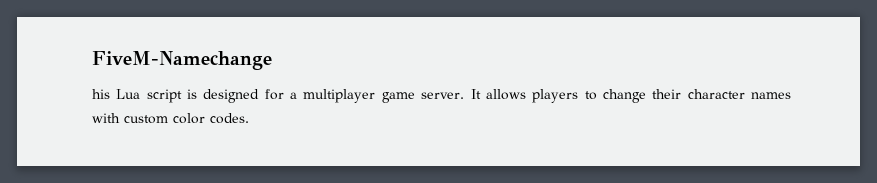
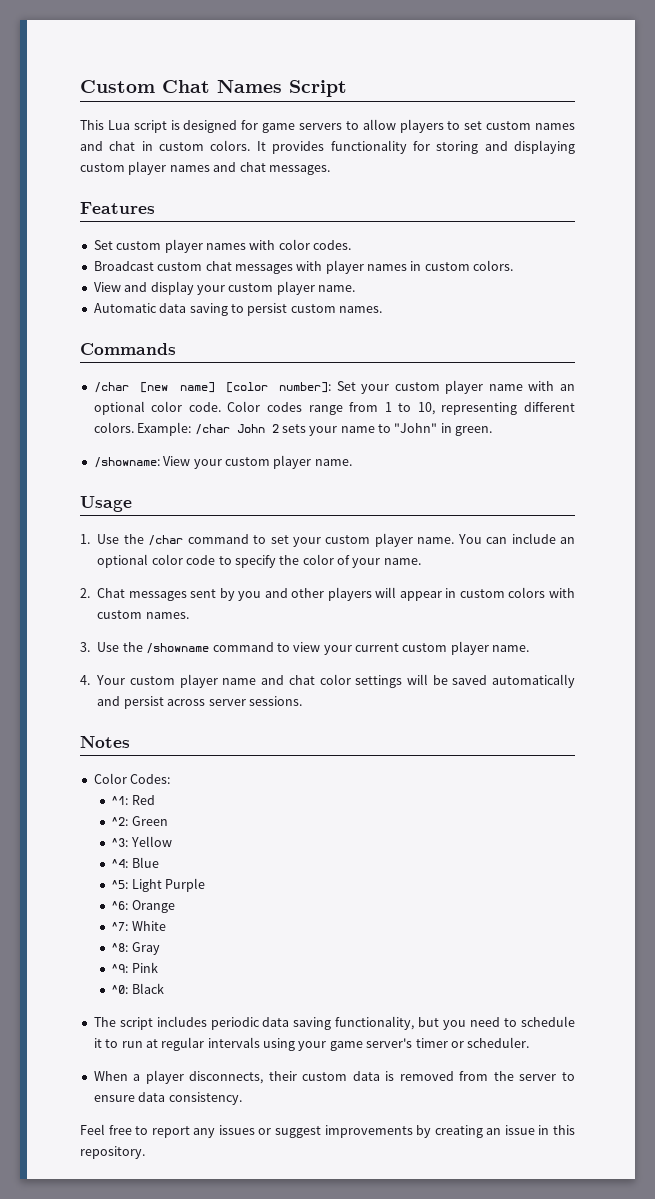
[92,51,272,70] [92,89,110,99] FiveM-Namechange // his -> [80,80,347,97] [80,120,104,130] Custom Chat Names Script // This
[290,89,745,103] a multiplayer game server. It allows players to change their character -> [262,119,575,133] [80,140,575,154] [80,161,330,175] [80,202,155,214] [93,239,203,253] game servers to allow players to set custom names and chat in custom colors. It provides functionality for storing and displaying custom player names and chat messages. // Features // Set custom player
[124,115,168,124] custom -> (276, 245) none
(249, 118) none -> [93,260,514,274] [93,281,355,295] [93,303,382,316] [80,343,176,355] [93,380,575,394] [93,401,575,415] [93,422,493,436] [93,455,352,469] [80,496,132,512] [80,533,575,547] [97,554,421,568] [80,587,575,601] [97,610,189,619] [80,641,530,655] [80,674,575,688] [97,696,302,709] [80,736,130,748] [93,773,171,784] [111,795,155,805] [111,816,168,826] [111,836,172,847] [111,857,159,868] [111,878,205,892] [111,900,175,913] [111,921,166,931] [111,942,160,955] [111,962,158,973] [111,983,164,994] [93,1016,575,1030] [93,1037,530,1051] [93,1070,575,1084] [93,1092,242,1105] [80,1124,575,1138] [80,1146,145,1159] // Broadcast custom chat messages with player names in custom colors. // View and display your custom player name. // Automatic data saving to persist custom names. // Commands // /char [new name] [color number]: Set your custom player name with an optional color code. Color codes range from 1 to 10, representing different colors. Example: /char John 2 sets your name to "John" in green. // /showname: View your custom player name. // Usage // 1. Use the /char command to set your custom player name. You can include an optional color code to specify the color of your name. // 2. Chat messages sent by you and other players will appear in custom colors with custom names. // 3. Use the /showname command to view your current custom player name. // 4. Your custom player name and chat color settings will be saved automatically and persist across server sessions. // Notes // Color Codes: // ^1: Red // ^2: Green // ^3: Yellow // ^4: Blue // ^5: Light Purple // ^6: Orange // ^7: White // ^8: Gray // ^9: Pink // ^0: Black // The script includes periodic data saving functionality, but you need to schedule it to run at regular intervals using your game server's timer or scheduler. // When a player disconnects, their custom data is removed from the server to ensure data consistency. // Feel free to report any issues or suggest improvements by creating an issue in this repository.

